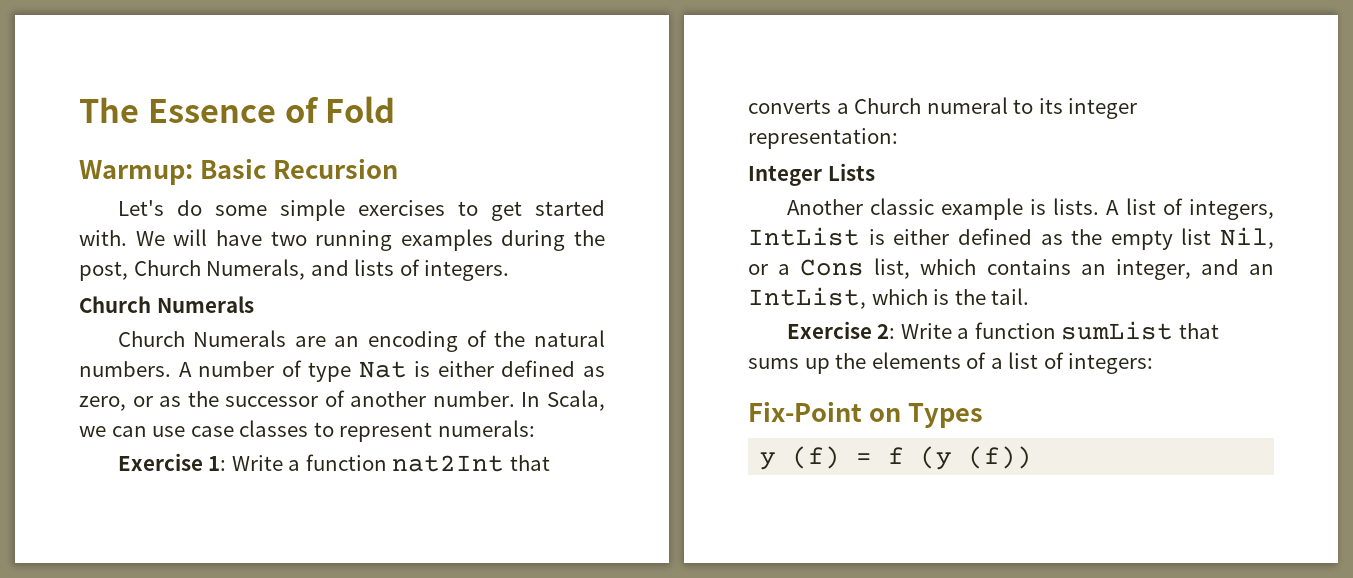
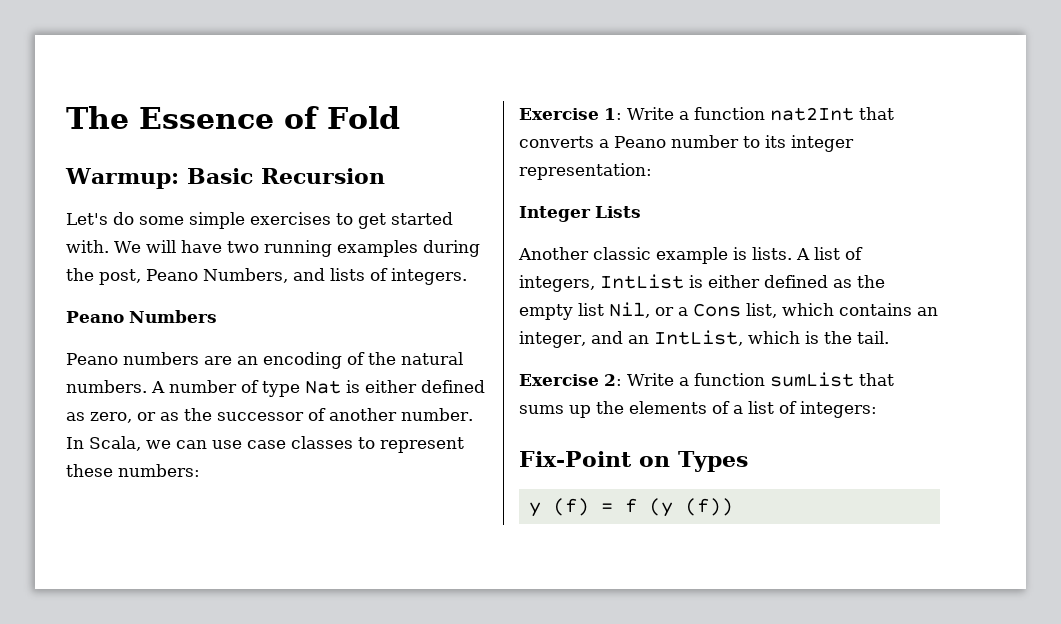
[133,259,306,280] Church Numerals, -> [146,268,288,283] Peano Numbers,
[79,296,254,313] [117,330,287,347] Church Numerals // Church Numerals -> [66,310,217,323] [66,352,199,365] Peano Numbers // Peano numbers
[437,420,535,437] numerals: -> [66,464,200,477] these numbers:
[854,97,1008,114] Church numeral -> [614,135,739,148] Peano number

